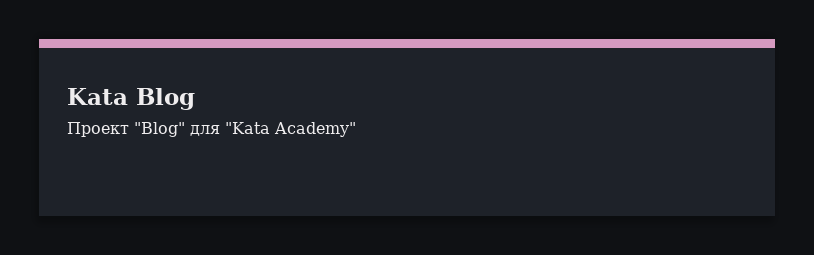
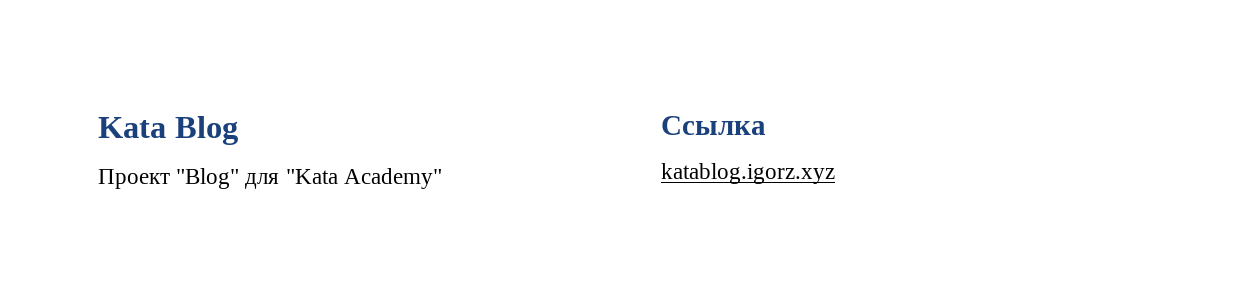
(356, 129) none -> [661,116,766,135] [661,163,835,184] // Ссылка // katablog.igorz.xyz

